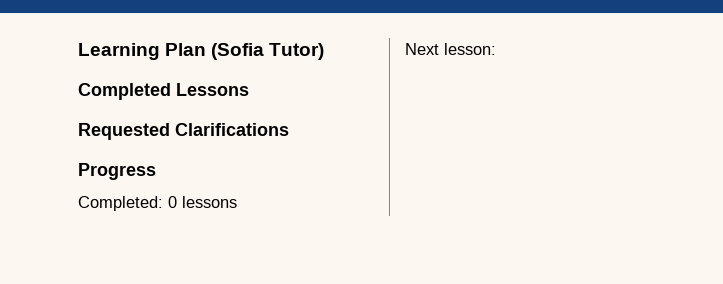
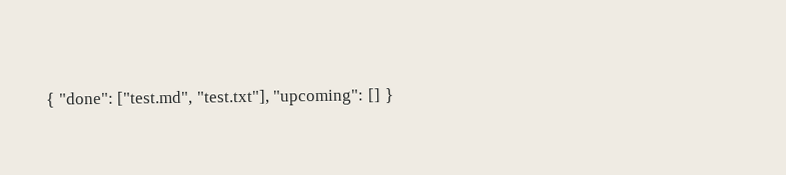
[78,43,325,60] [78,83,249,100] [78,123,289,140] [78,163,156,180] [78,196,237,211] [405,43,496,55] Learning Plan (Sofia Tutor) // Completed Lessons // Requested Clarifications // Progress // Completed: 0 lessons // Next lesson: -> [46,87,394,108] { "done": ["test.md", "test.txt"], "upcoming": [] }

